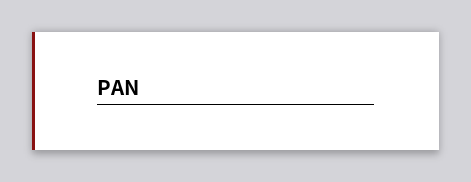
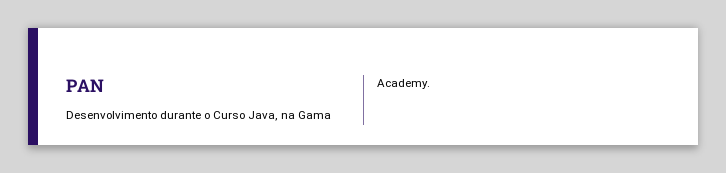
(139, 87) none -> [66,111,331,121] [377,79,430,89] // Desenvolvimento durante o Curso Java, na Gama Academy.

